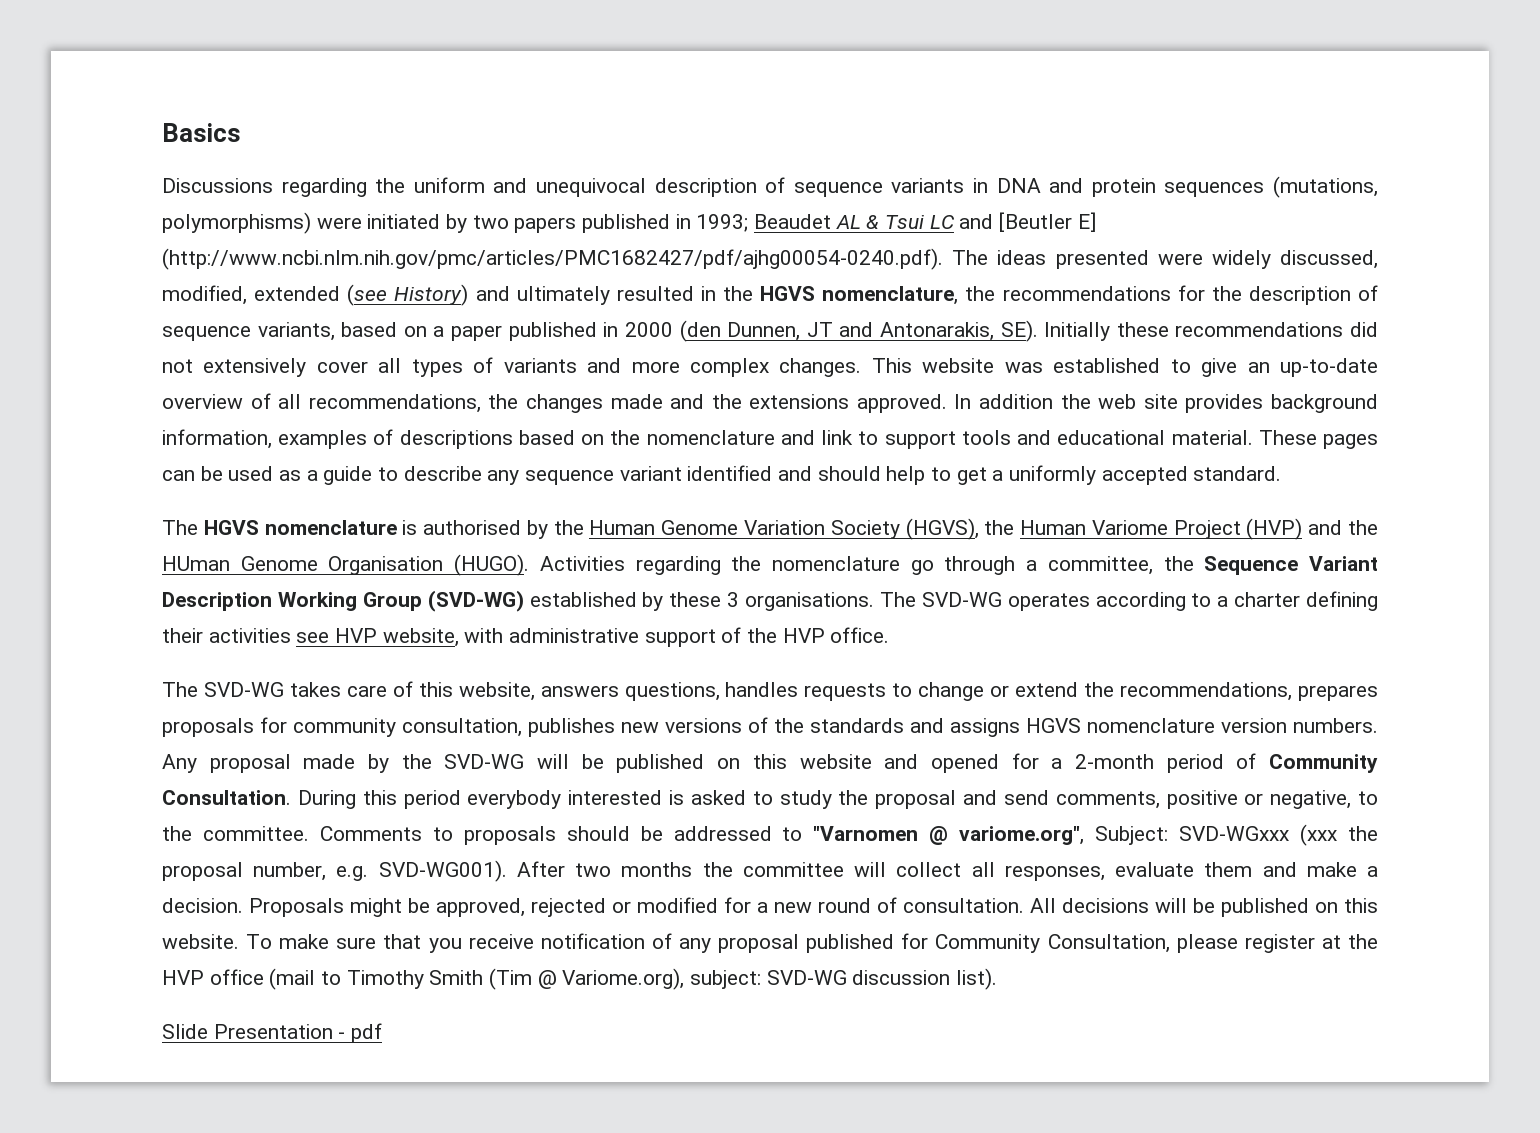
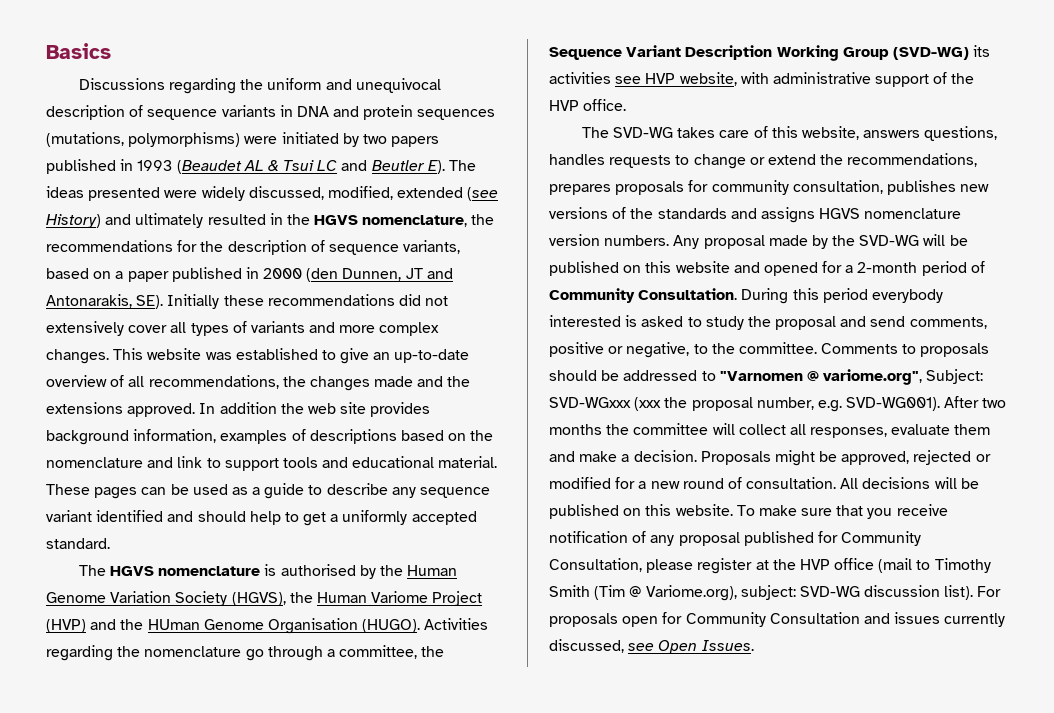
[696,214,832,232] 1993; Beaudet -> [137,160,242,174] 1993 (Beaudet
[999,212,1096,232] [162,248,943,270] [Beutler E] (http://www.ncbi.nlm.nih.gov/pmc/articles/PMC1682427/pdf/ajhg00054-0240.pdf). -> [371,160,445,174] Beutler E).
[529,591,1378,611] [162,628,203,643] established by these 3 organisations. The SVD-WG operates according to a charter defining their -> [973,45,991,57] its
[162,1023,383,1043] // Slide Presentation - pdf -> [977,586,1002,597] [549,612,1006,627] [549,639,754,654] For proposals open for Community Consultation and issues currently discussed, see Open Issues.

